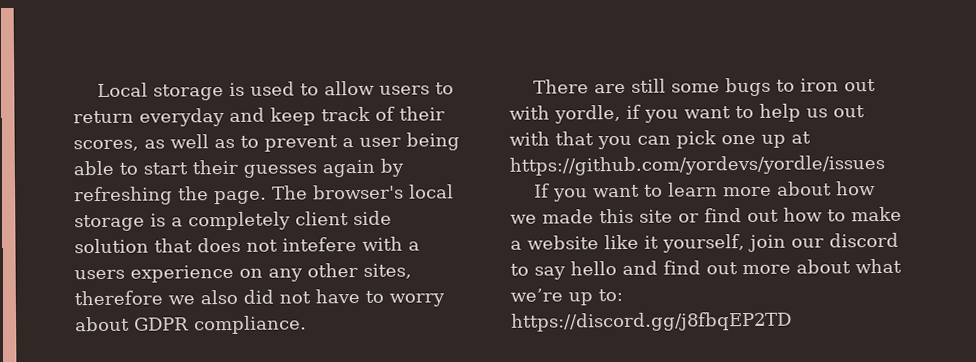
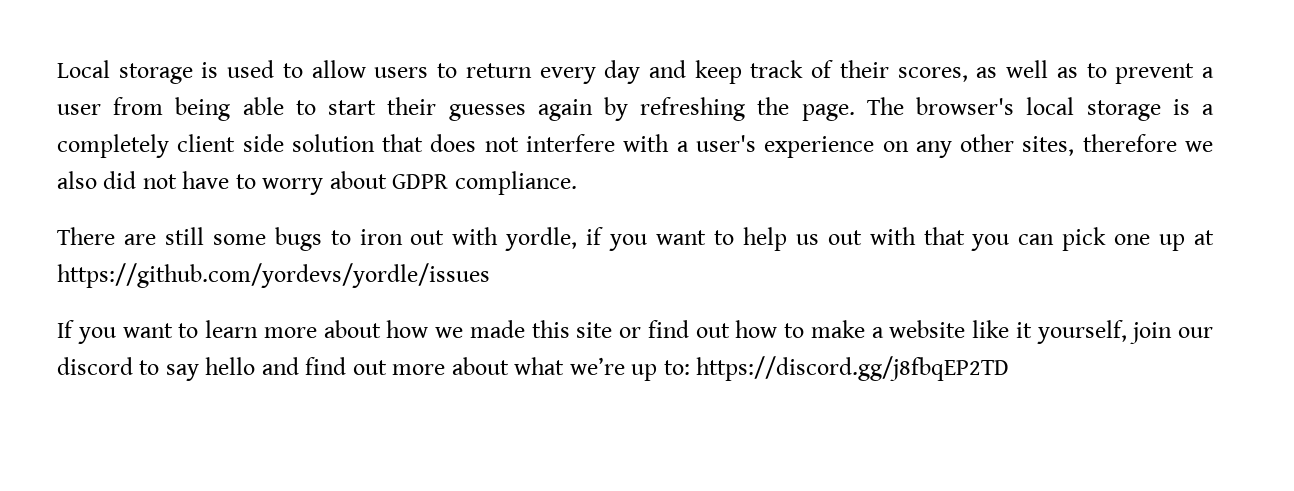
[139,108,225,127] everyday -> [539,60,641,84] every day
(401, 142) none -> [113,97,164,115] from
[282,237,357,252] intefere -> [526,134,616,152] interfere
[74,269,125,280] users -> [695,135,756,152] user's

